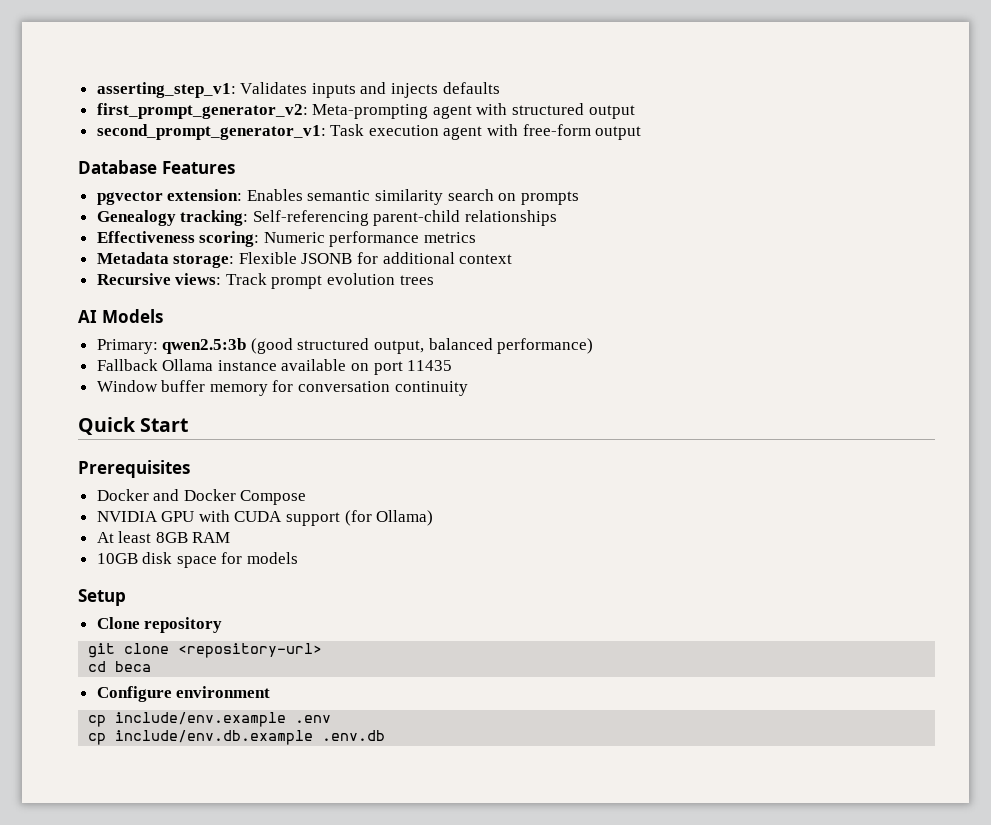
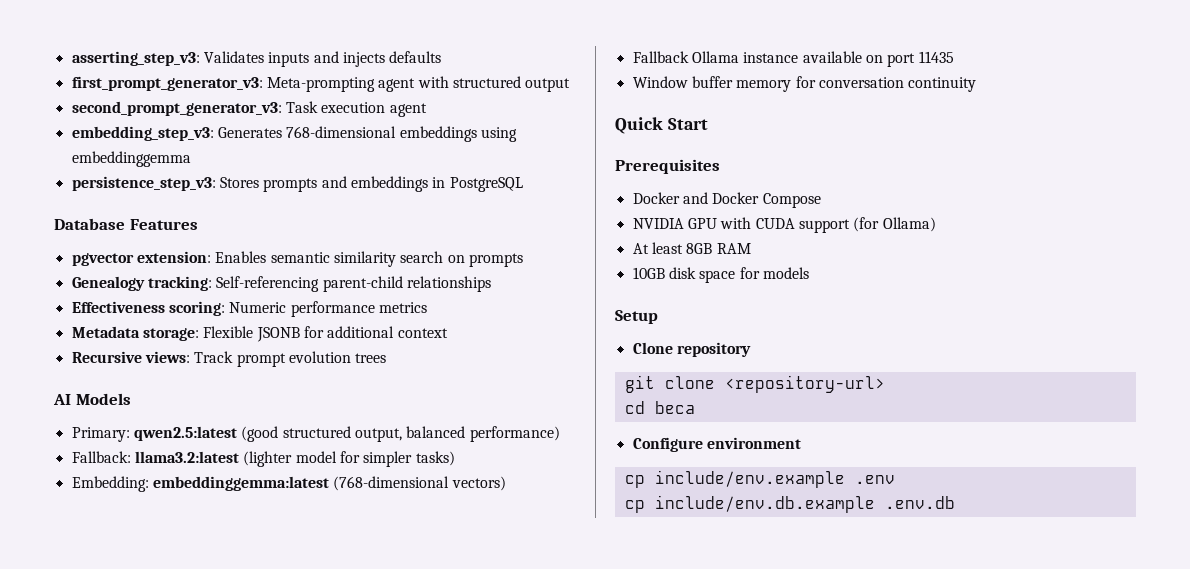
[96,82,236,98] asserting_step_v1: -> [71,51,200,66] asserting_step_v3:
[96,103,308,119] first_prompt_generator_v2: -> [71,76,263,91] first_prompt_generator_v3:
[96,124,326,140] second_prompt_generator_v1: -> [71,101,282,116] second_prompt_generator_v3:
[487,124,642,140] with free-form output -> [71,126,517,142] [71,151,191,167] [71,176,523,192] // embedding_step_v3: Generates 768-dimensional embeddings using embeddinggemma // persistence_step_v3: Stores prompts and embeddings in PostgreSQL
[162,338,247,354] qwen2.5:3b -> [133,426,237,441] qwen2.5:latest
(594, 346) none -> [71,451,455,467] [71,476,506,492] // Fallback: llama3.2:latest (lighter model for simpler tasks) // Embedding: embeddinggemma:latest (768-dimensional vectors)

